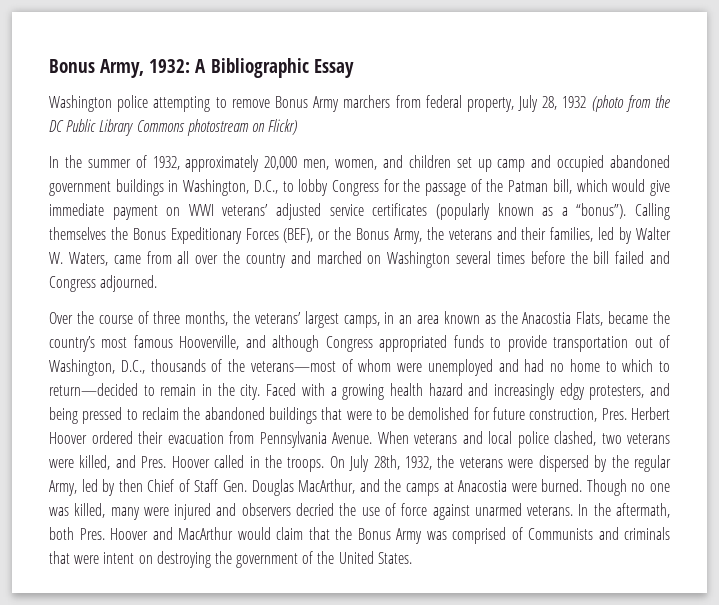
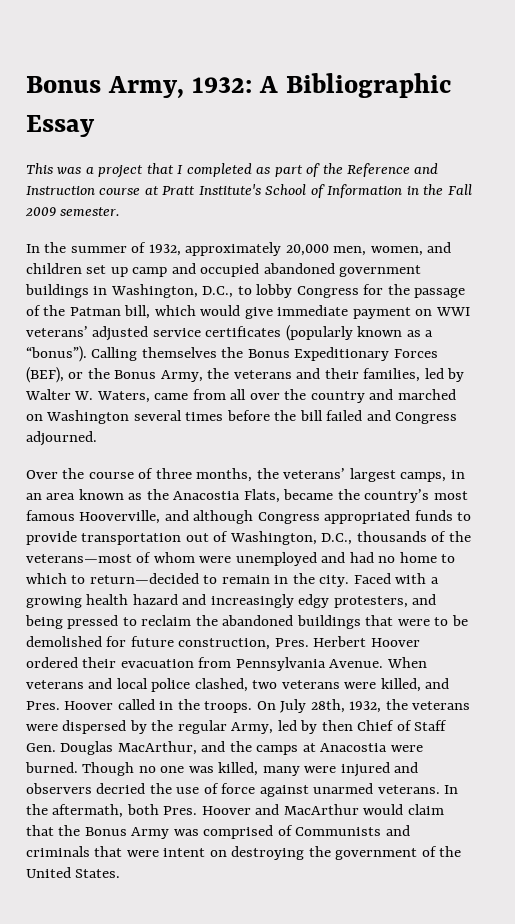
[49,95,670,112] [49,119,298,136] Washington police attempting to remove Bonus Army marchers from federal property, July 28, 1932 (photo from the DC Public Library Commons photostream on Flickr) -> [26,163,439,178] [26,184,472,198] [25,207,121,217] This was a project that I completed as part of the Reference and Instruction course at Pratt Institute's School of Information in the Fall 2009 semester.

